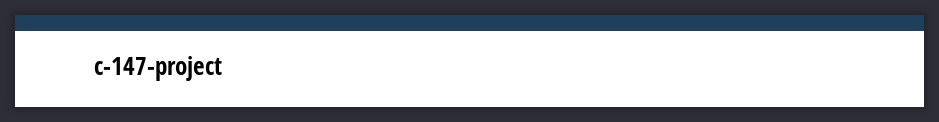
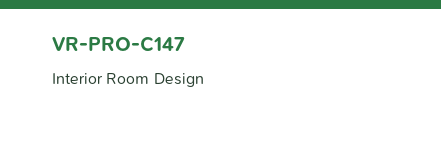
[94,56,222,81] c-147-project -> [52,36,185,52] [52,73,204,87] VR-PRO-C147 // Interior Room Design

